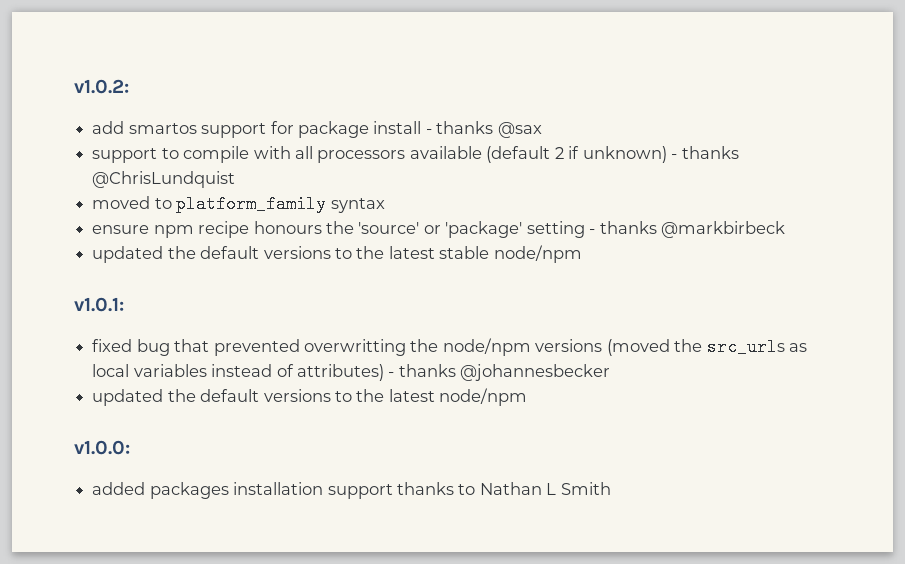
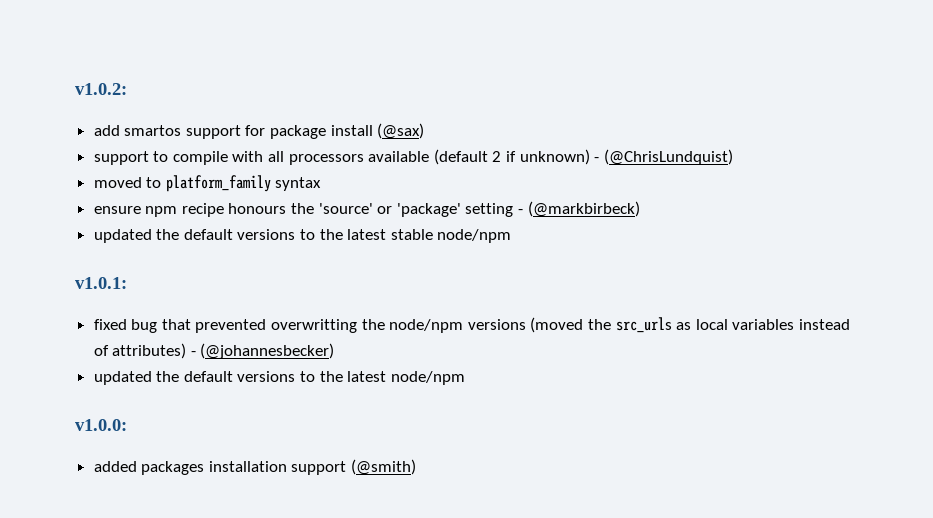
[425,121,542,138] - thanks @sax -> [377,123,425,139] (@sax)
[681,146,739,159] [92,171,236,188] thanks @ChrisLundquist -> [603,149,733,165] (@ChrisLundquist)
[599,221,786,238] thanks @markbirbeck -> [527,201,640,217] (@markbirbeck)
[398,364,611,381] thanks @johannesbecker -> [200,343,335,359] (@johannesbecker)
[396,482,611,495] thanks to Nathan L Smith -> [351,459,417,475] (@smith)

